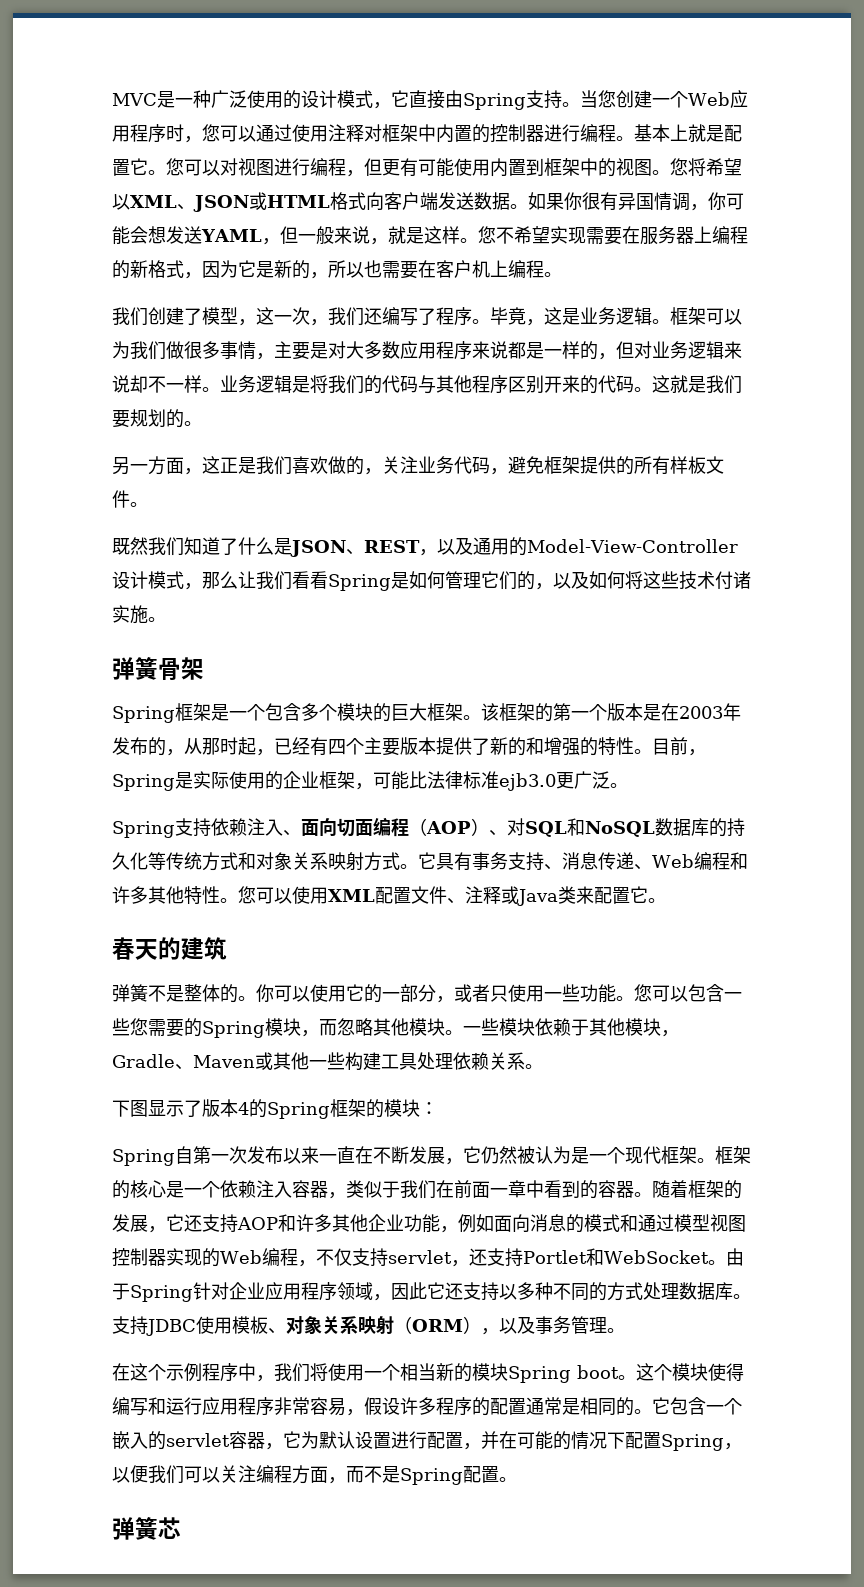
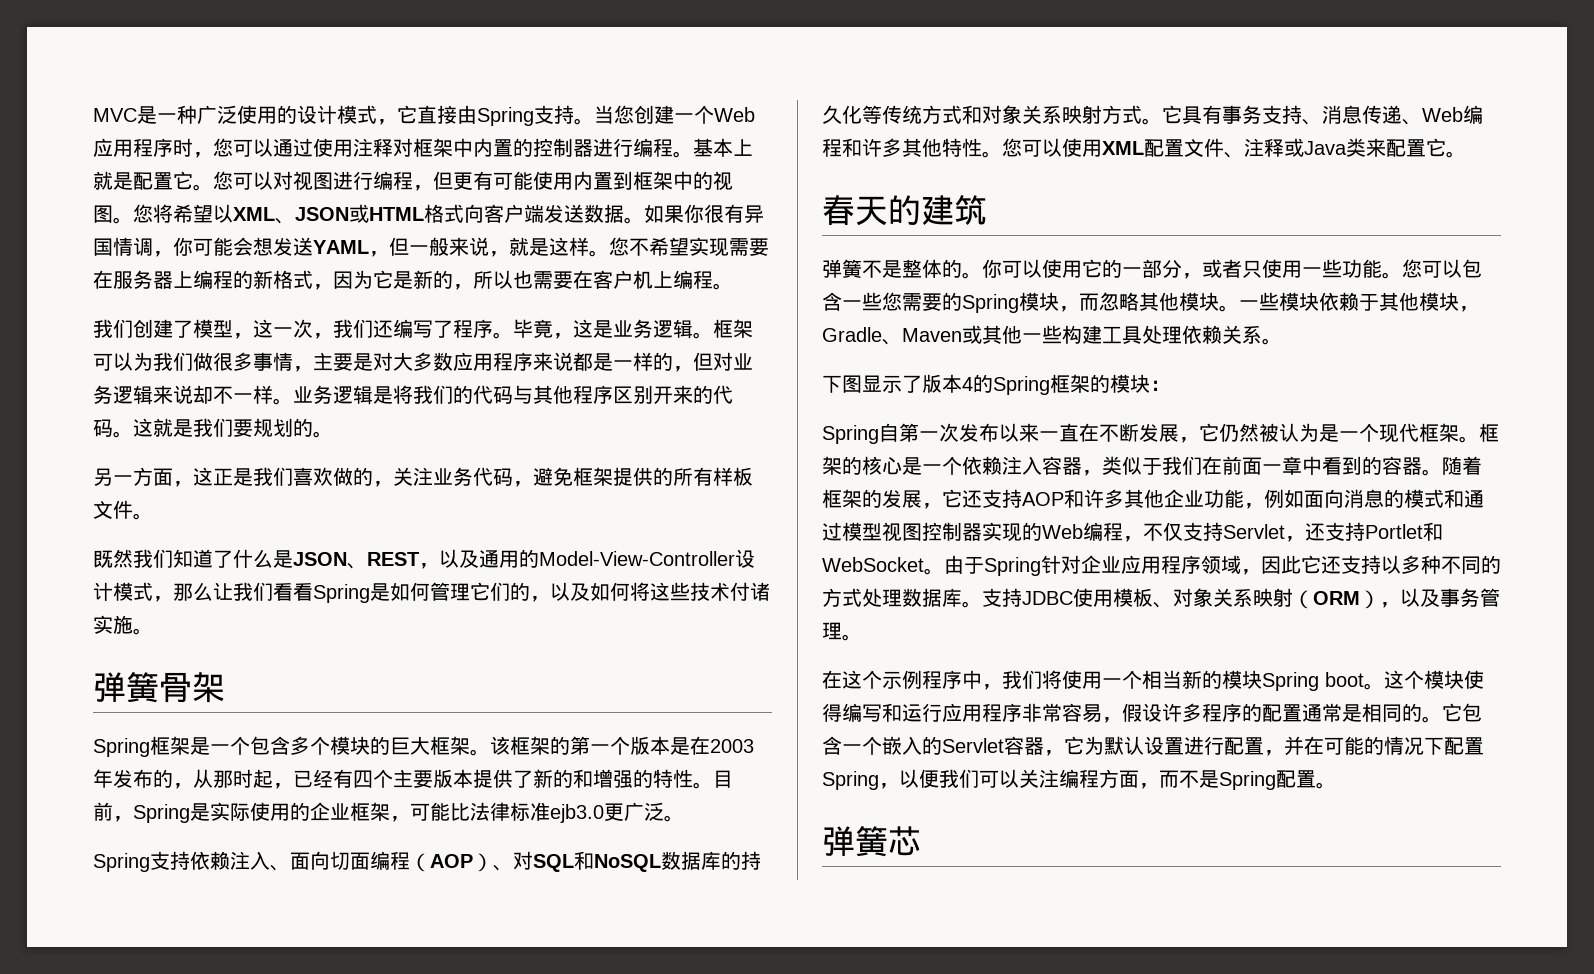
[387,1250,452,1264] servlet -> [1223,524,1285,539] Servlet
[166,1433,230,1447] servlet -> [942,738,1004,753] Servlet

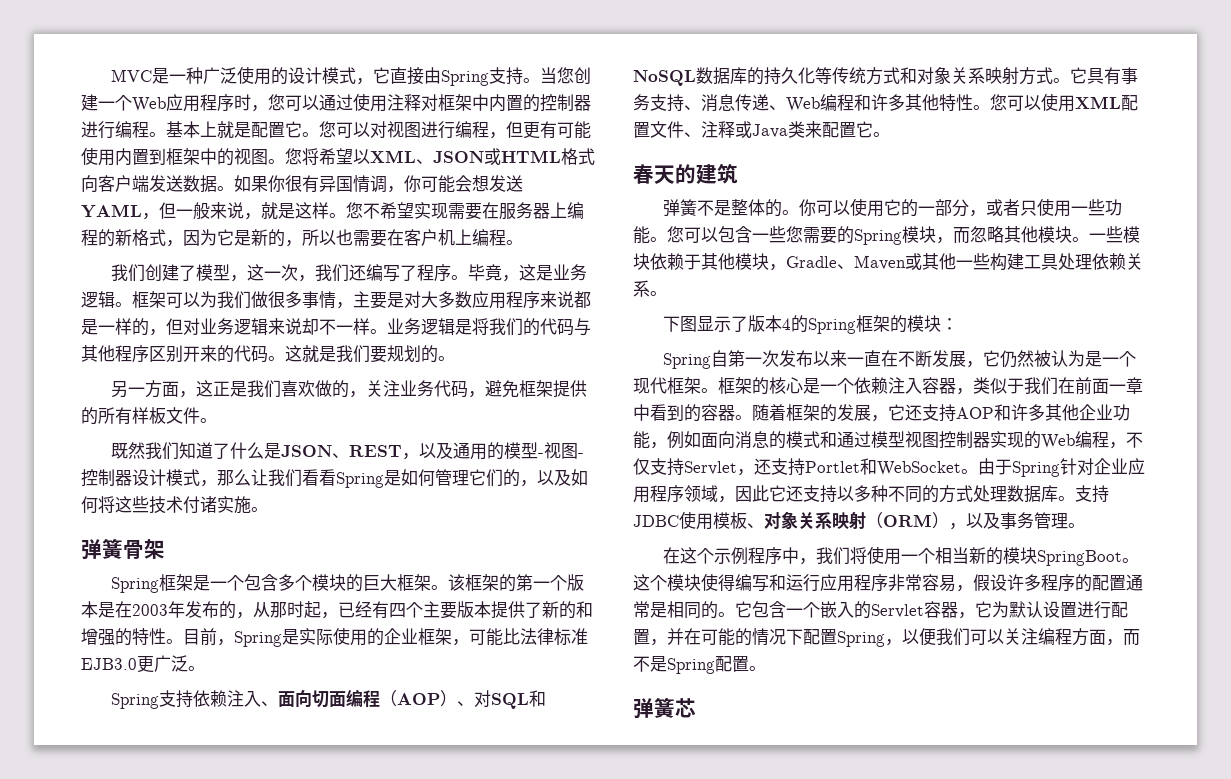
[539,551,735,566] Model-View-Controller -> [504,442,585,459] [81,469,132,487] 模型-视图-控制器
[550,804,604,823] ejb3.0 -> [81,658,137,670] EJB3.0
[1262,672,1364,691] Spring boot -> [1037,550,1123,566] SpringBoot

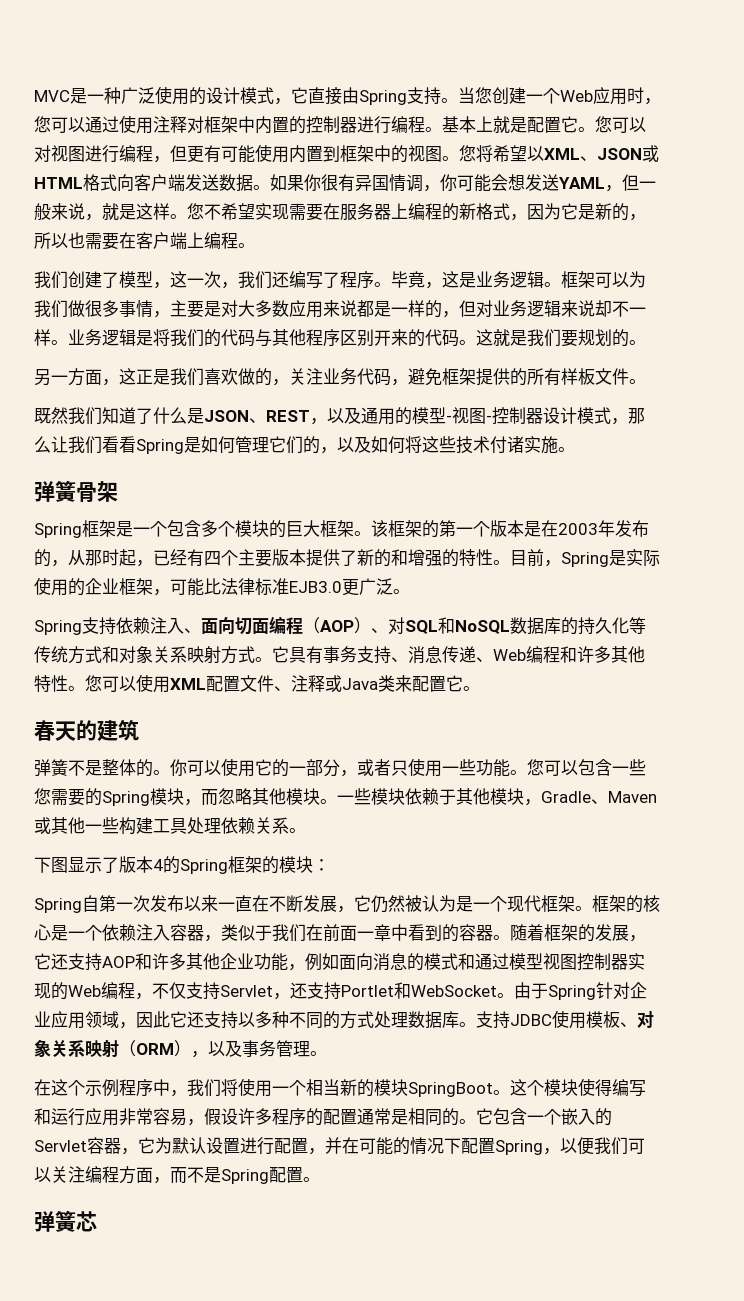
[200,94,234,112] 程序 -> (627, 96) none
[438,229,455,246] 机 -> [170,232,187,249] 端
[506,291,540,309] 程序 -> (323, 309) none
[650,485,684,503] 程序 -> (85, 1020) none
[854,574,888,592] 程序 -> (119, 1117) none

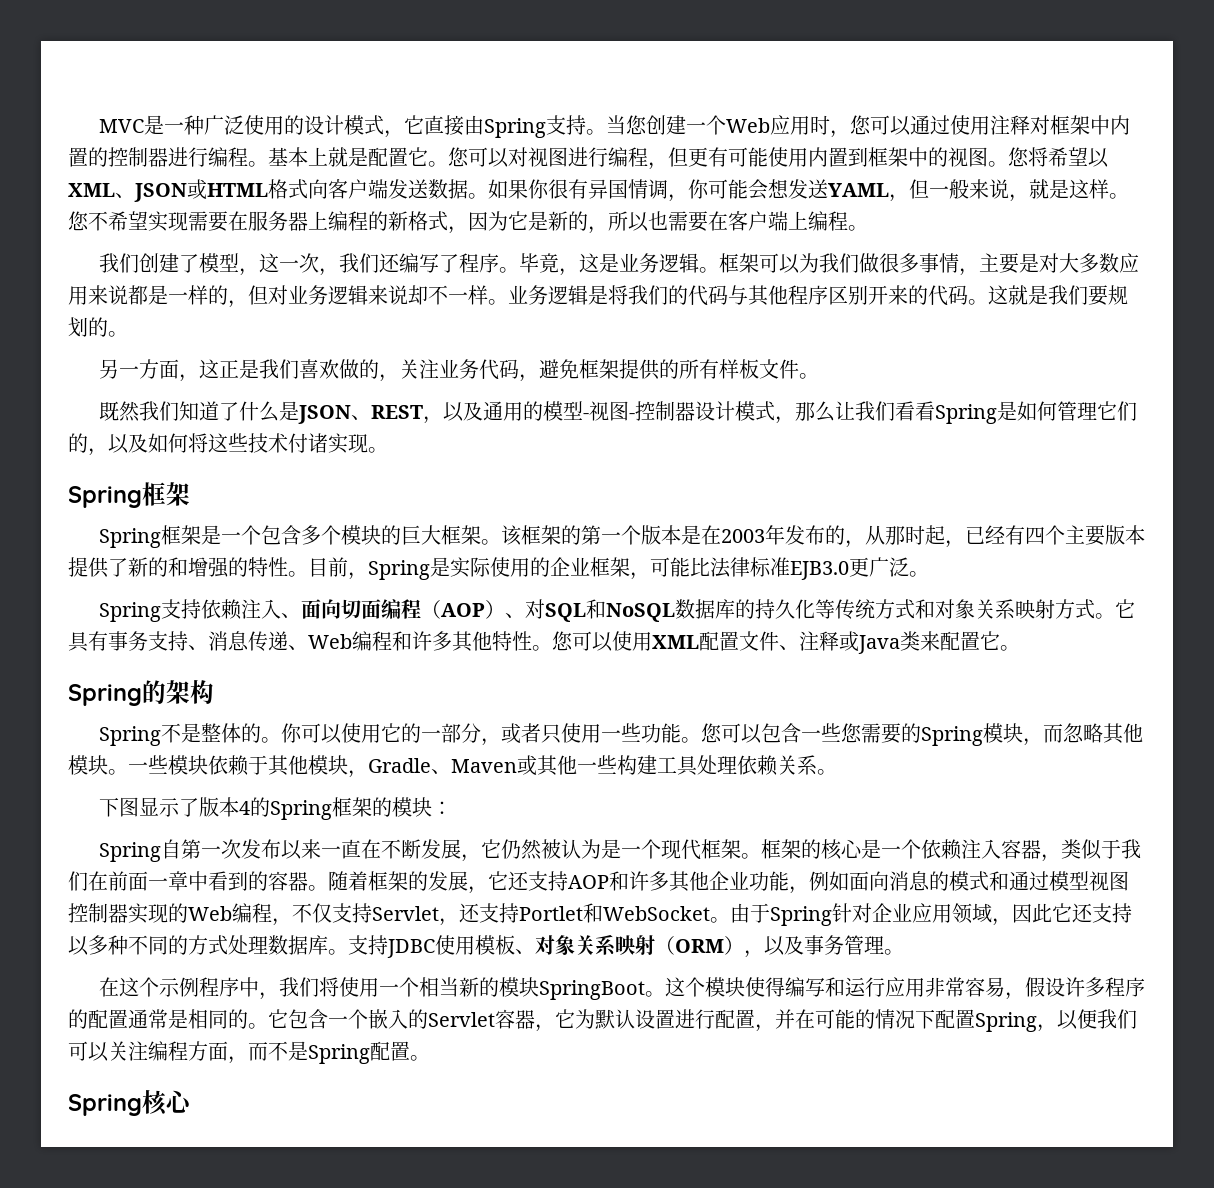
[541,436,575,454] [34,480,97,502] 施。 // 弹簧骨 -> [348,434,388,453] [68,482,166,508] 现。 // Spring框
[34,719,139,741] [34,759,68,777] 春天的建筑 // 弹簧 -> [68,680,214,706] [98,726,161,746] Spring的架构 // Spring
[34,1210,97,1232] 弹簧芯 -> [68,1090,193,1116] Spring核心

